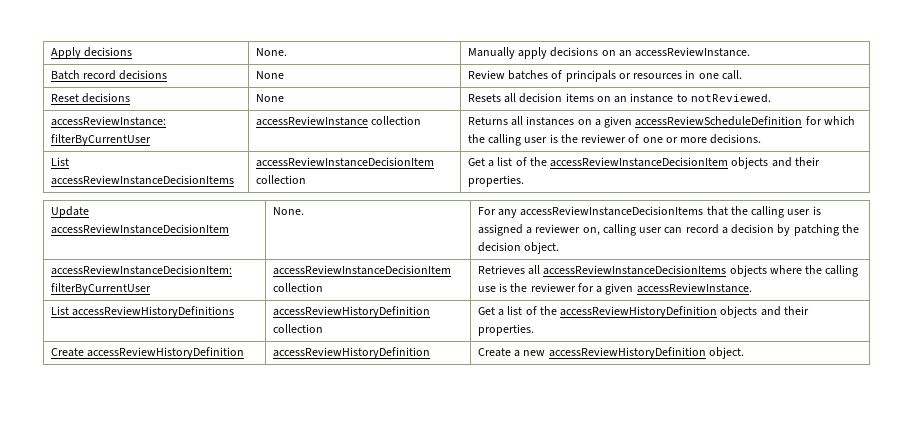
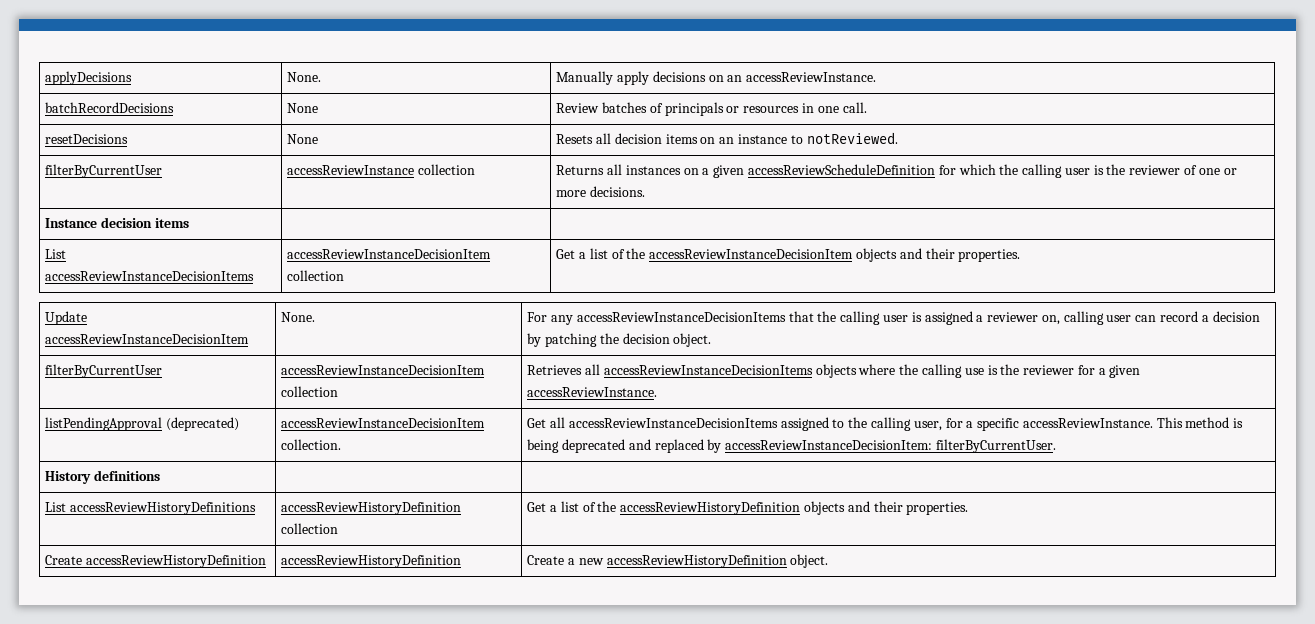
[50,47,133,59] Apply decisions -> [45,71,133,85] applyDecisions
[50,70,168,80] Batch record decisions -> [45,102,175,113] batchRecordDecisions
[50,93,131,103] Reset decisions -> [45,134,129,144] resetDecisions
[50,116,166,126] accessReviewInstance: -> (898, 138) none
(762, 139) none -> [45,217,189,228] // Instance decision items | |
[50,265,232,275] accessReviewInstanceDecisionItem: -> (712, 340) none
(752, 288) none -> [45,417,240,431] [281,418,486,428] [281,439,342,450] [527,417,1244,431] [527,439,1056,453] [45,470,161,484] // listPendingApproval (deprecated) | accessReviewInstanceDecisionItem collection. | Get all accessReviewInstanceDecisionItems assigned to the calling user, for a specific accessReviewInstance. This method is being deprecated and replaced by accessReviewInstanceDecisionItem: filterByCurrentUser. // History definitions | |

